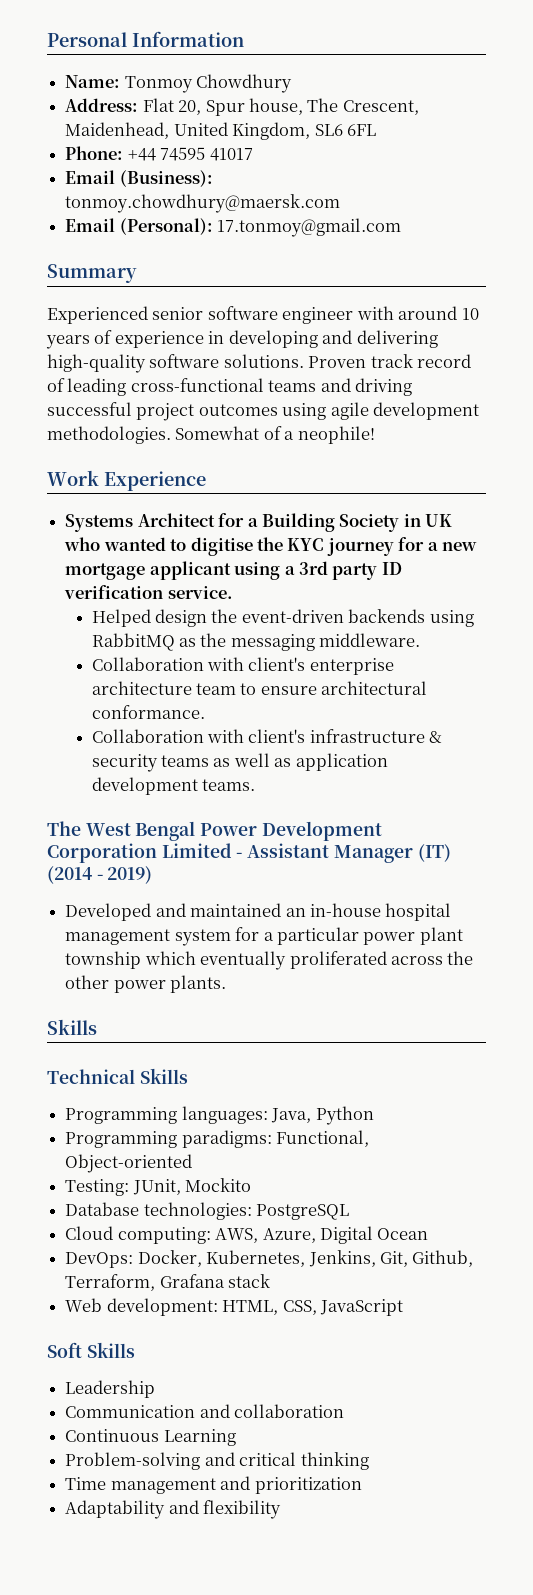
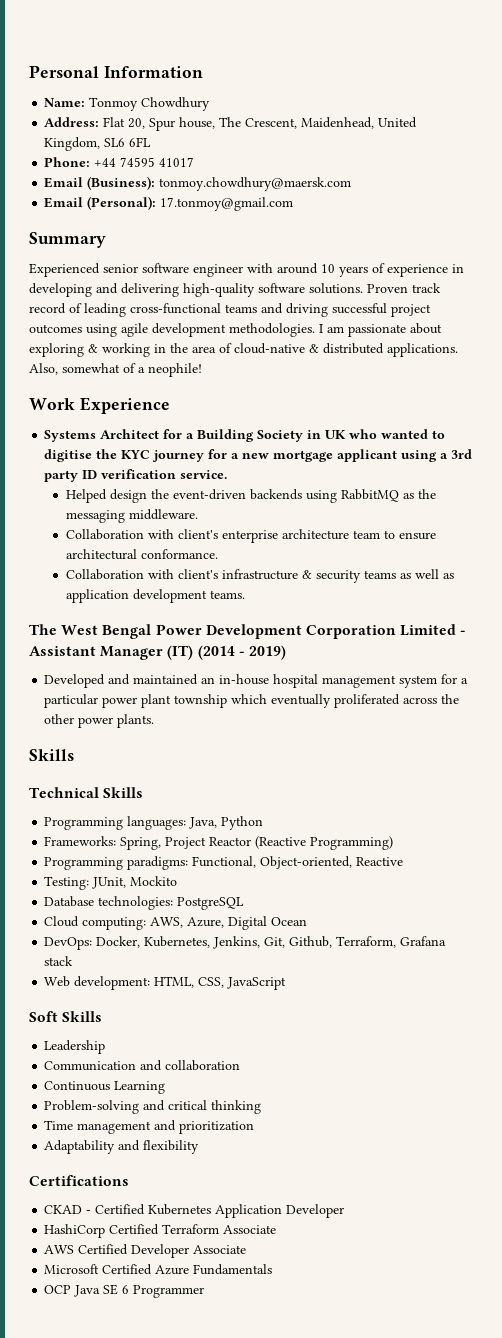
[175,426,260,440] Somewhat -> [319,323,442,337] [29,343,458,357] [29,363,120,375] I am passionate about exploring & working in the area of cloud-native & distributed applications. Also, somewhat
(374, 1115) none -> [44,836,394,850] // Frameworks: Spring, Project Reactor (Reactive Programming)
[65,1154,193,1173] Object-oriented -> [260,856,404,869] Object-oriented, Reactive
(282, 1509) none -> [29,1175,129,1186] [44,1204,345,1218] [44,1224,277,1238] [44,1244,247,1258] [44,1264,273,1275] [44,1284,205,1298] // Certifications // CKAD - Certified Kubernetes Application Developer // HashiCorp Certified Terraform Associate // AWS Certified Developer Associate // Microsoft Certified Azure Fundamentals // OCP Java SE 6 Programmer

